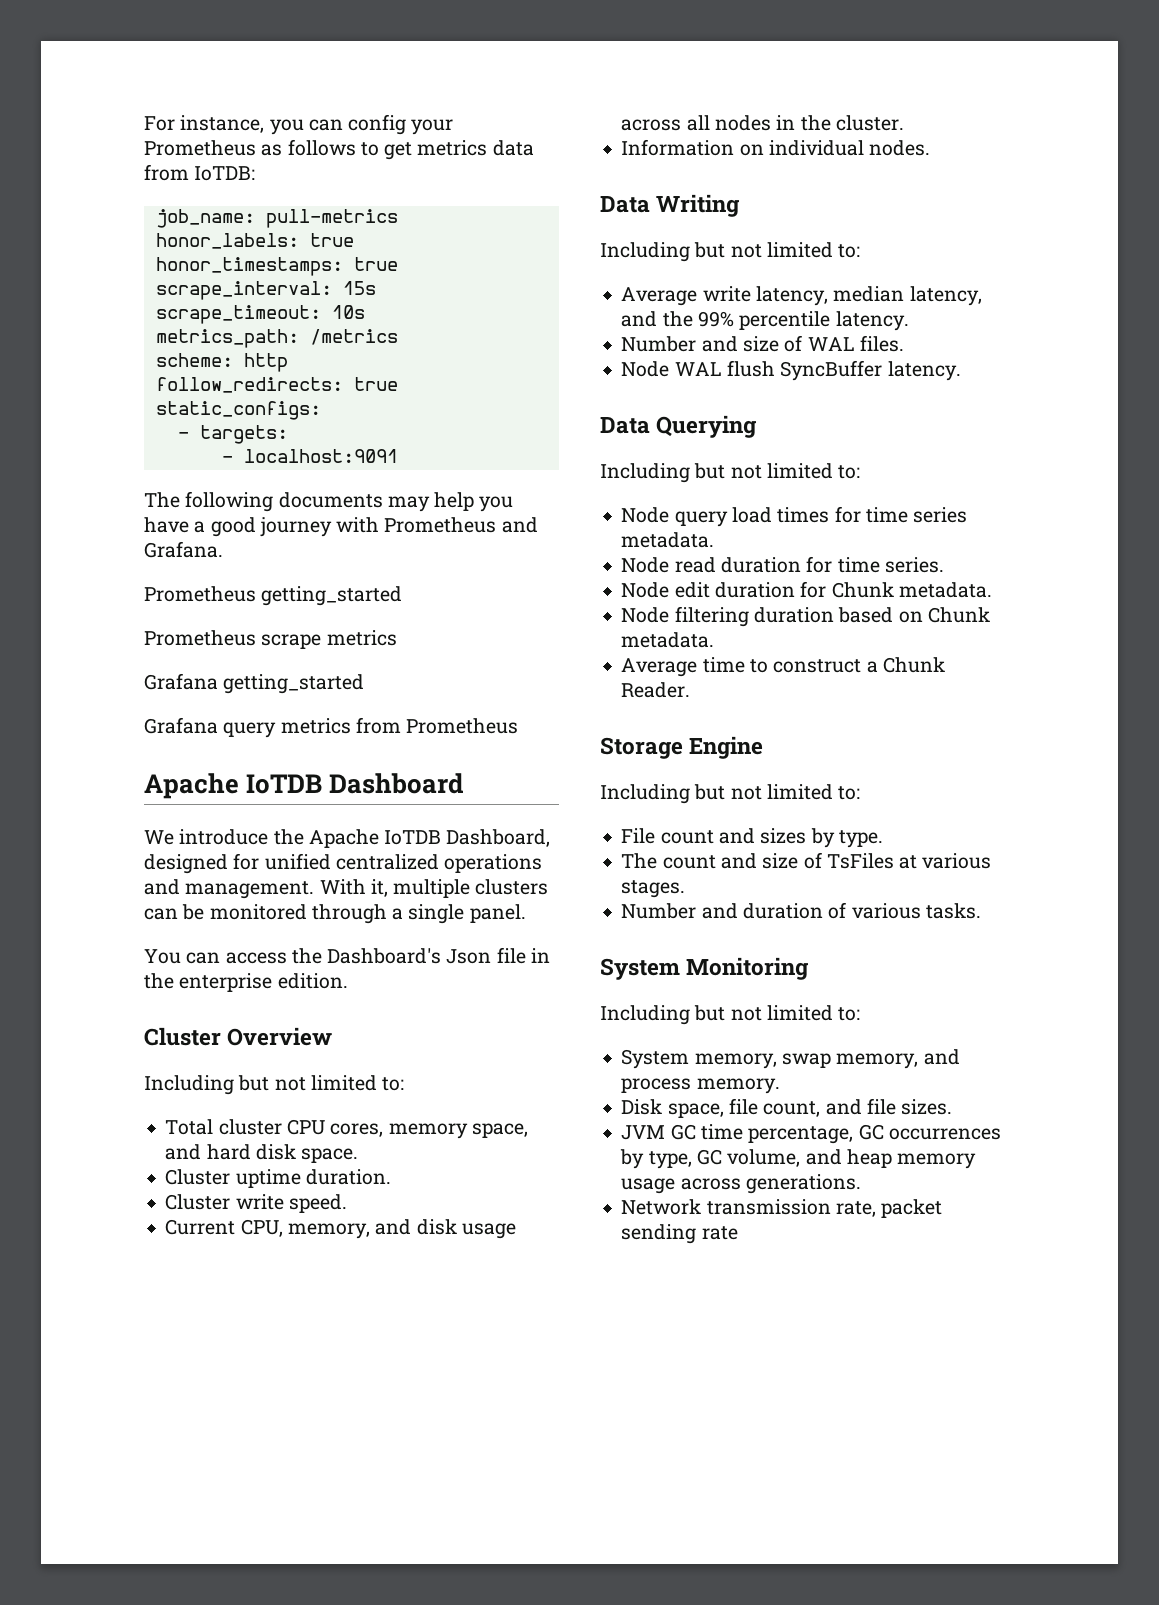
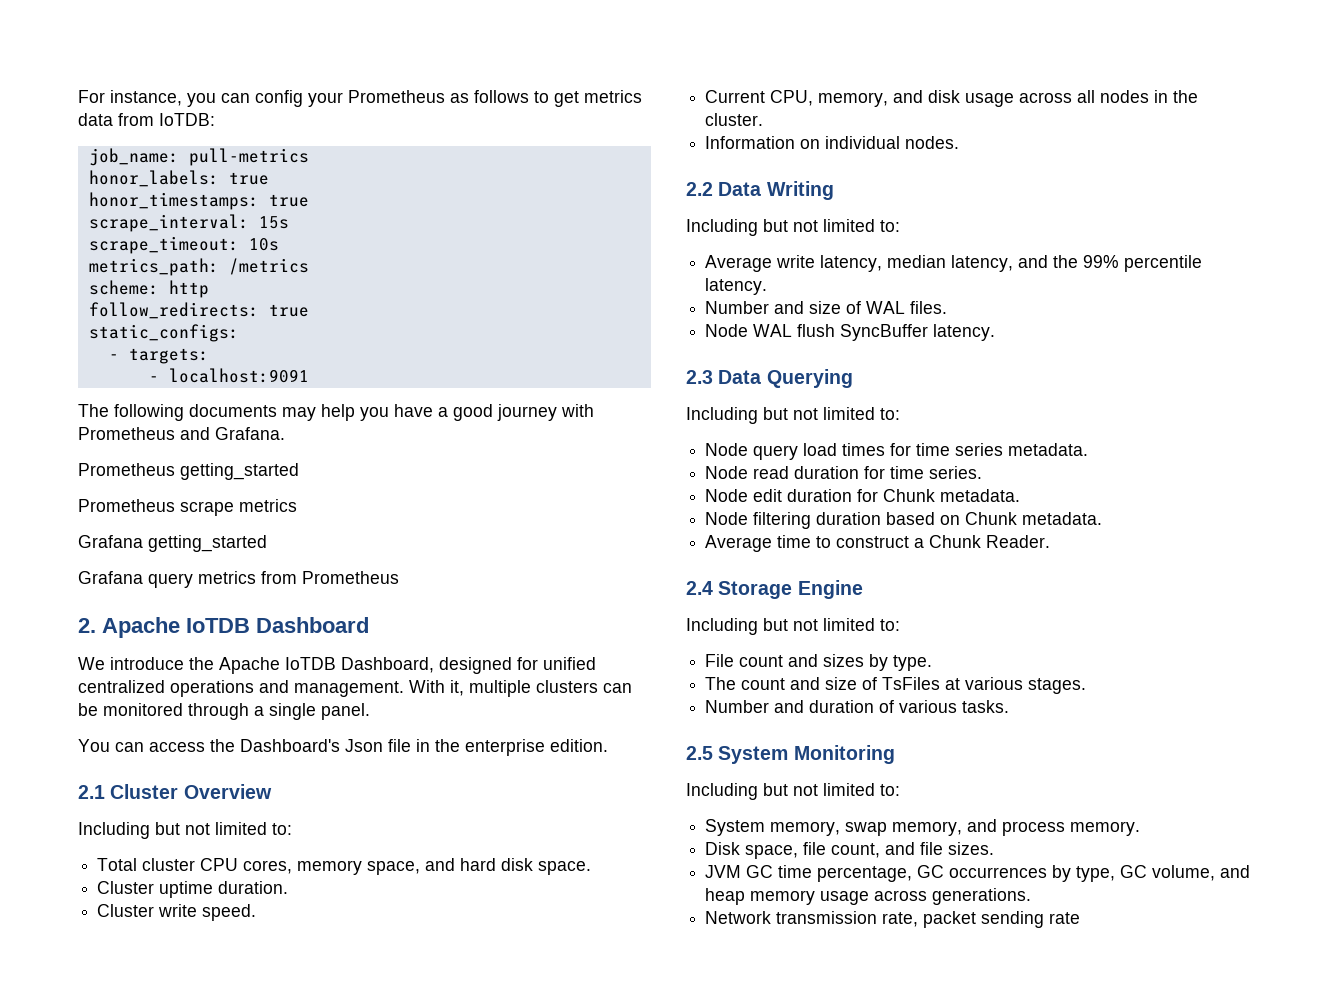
(519, 726) none -> [78,618,96,633] 2.
(348, 981) none -> [78,785,105,799] 2.1
(931, 148) none -> [686,182,713,196] 2.2
(961, 371) none -> [686,370,713,384] 2.3
(691, 690) none -> [686,581,713,595] 2.4
(981, 911) none -> [686,746,713,760] 2.5

